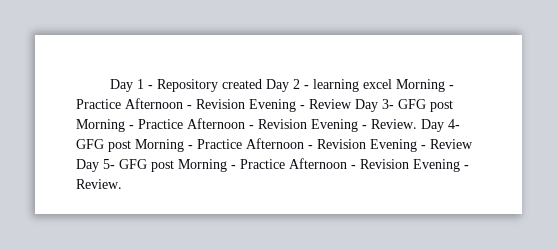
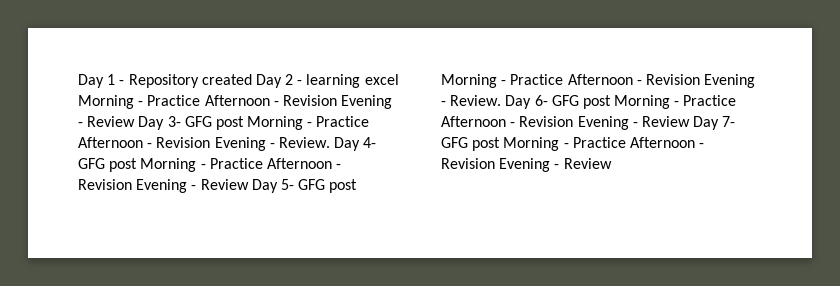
(122, 184) none -> [505,95,737,109] [441,116,736,130] [441,137,705,151] [441,158,612,172] Day 6- GFG post Morning - Practice Afternoon - Revision Evening - Review Day 7- GFG post Morning - Practice Afternoon - Revision Evening - Review

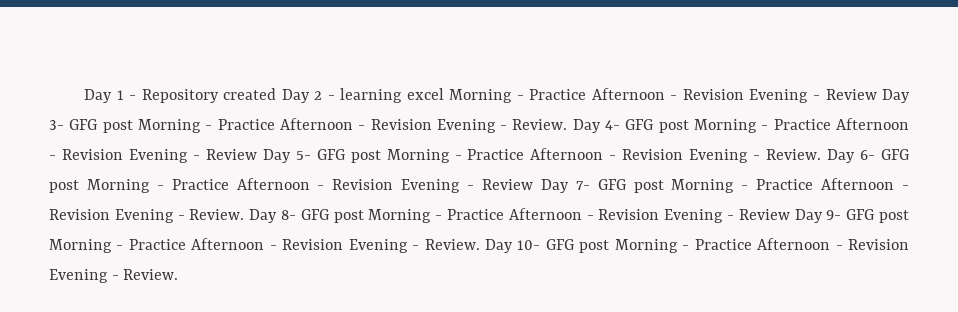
[563,158,612,169] Review -> [189,208,909,223] [49,238,910,253] [49,269,179,283] Review. Day 8- GFG post Morning - Practice Afternoon - Revision Evening - Review Day 9- GFG post Morning - Practice Afternoon - Revision Evening - Review. Day 10- GFG post Morning - Practice Afternoon - Revision Evening - Review.

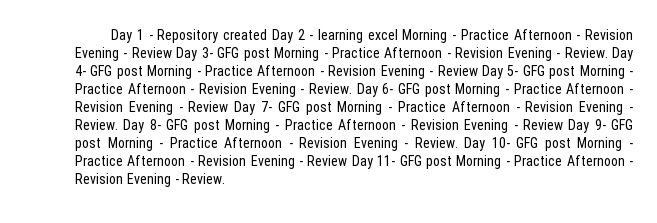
(119, 277) none -> [307,155,633,169] [75,173,179,187] Review Day 11- GFG post Morning - Practice Afternoon - Revision Evening -

